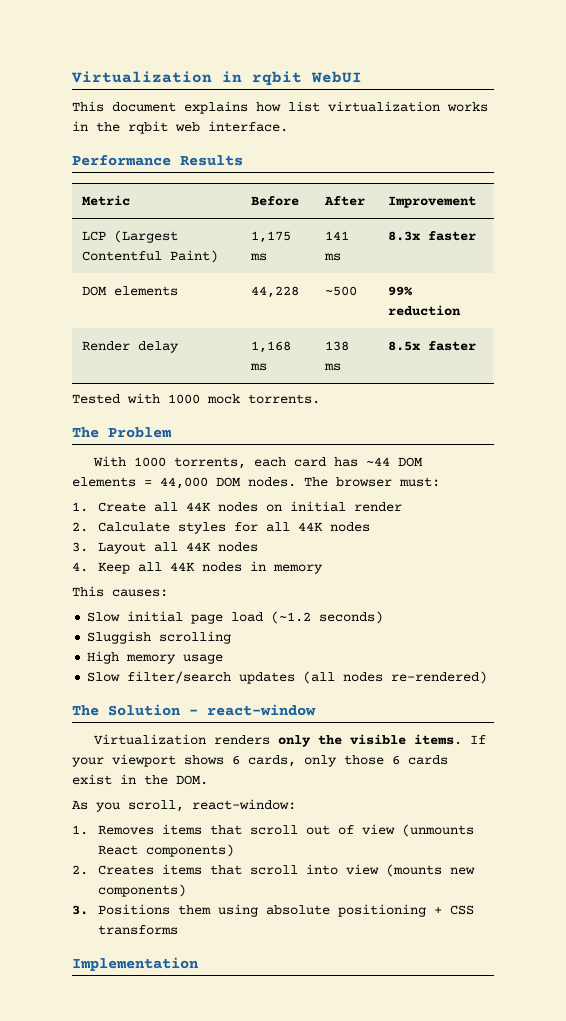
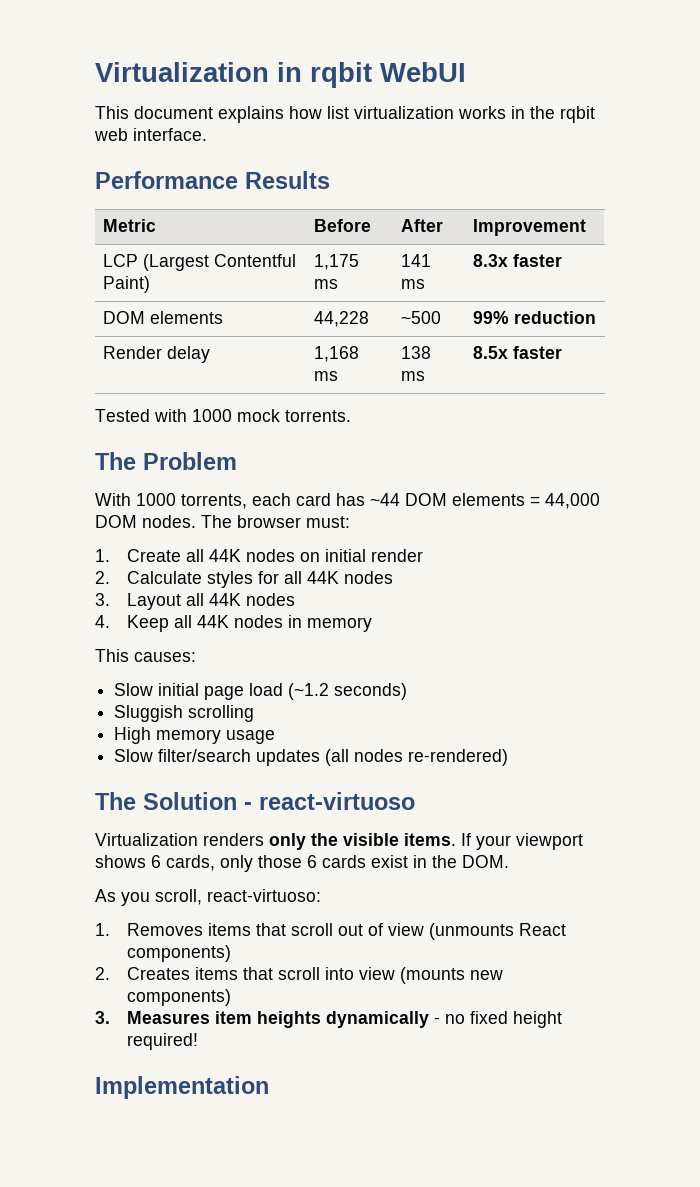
[207,704,316,716] react-window -> [259,792,415,810] react-virtuoso
[192,799,296,810] react-window: -> [207,889,321,902] react-virtuoso:
[97,904,474,917] [97,925,178,935] Positions them using absolute positioning + CSS transforms -> [127,1011,563,1028] [127,1033,199,1050] Measures item heights dynamically - no fixed height required!

